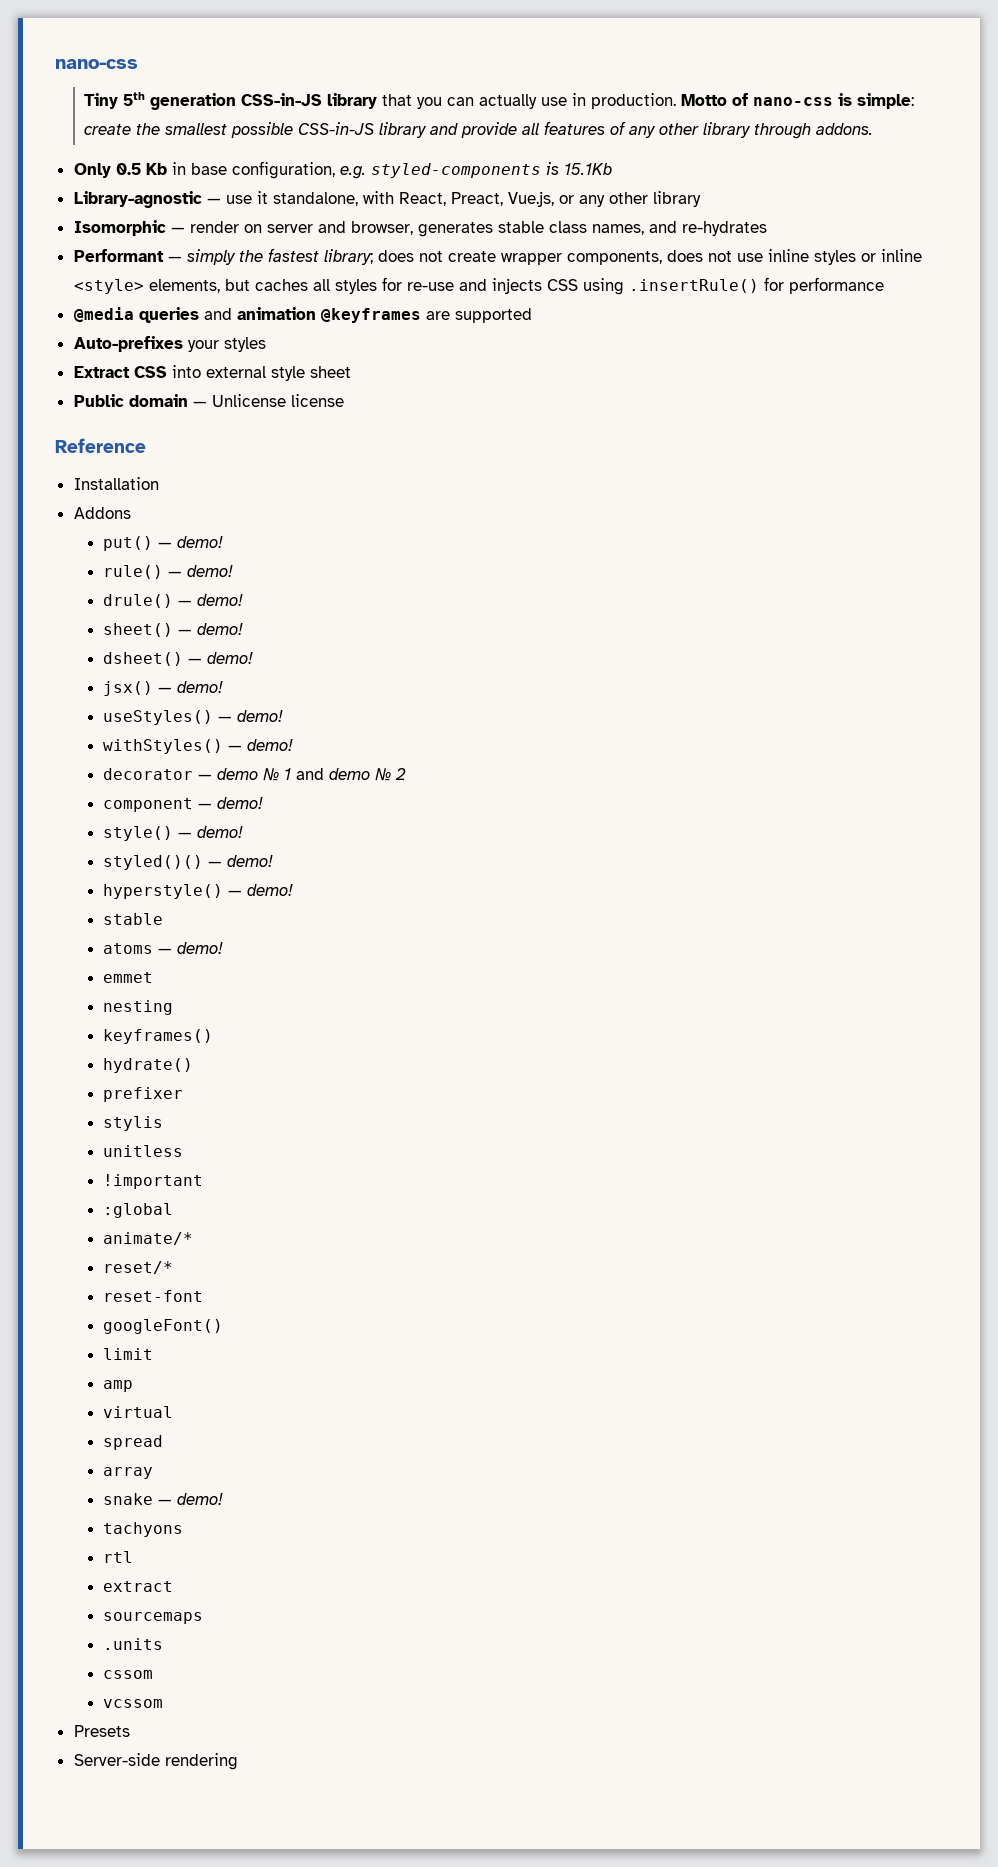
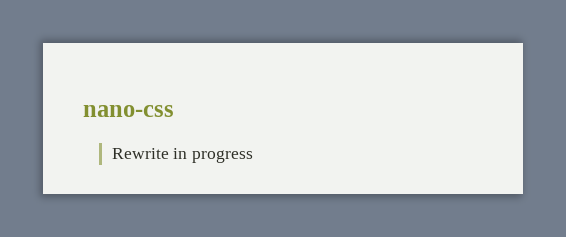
[84,92,915,110] [84,121,874,139] [73,161,612,179] [73,191,701,208] [73,220,767,237] [73,248,922,265] [73,277,884,295] [73,307,532,323] [73,336,266,352] [73,365,351,381] [73,394,344,407] [55,438,146,453] [73,477,159,490] [73,507,131,519] [103,536,224,551] [103,565,234,579] [103,594,244,608] [103,623,244,637] [103,652,254,666] [103,681,224,696] [103,710,284,725] [103,739,294,754] [103,768,407,781] [103,797,264,812] [103,826,244,841] [103,855,274,870] [103,884,294,899] [103,913,164,925] [103,942,224,954] [103,972,154,983] [103,1000,174,1015] [103,1029,214,1044] [103,1058,194,1073] [103,1087,184,1102] [103,1116,164,1131] [103,1145,184,1157] [103,1174,204,1189] [103,1203,174,1218] [103,1232,194,1245] [103,1261,174,1274] [103,1290,204,1302] [103,1319,224,1334] [103,1348,154,1360] [103,1380,134,1392] [103,1406,174,1418] [103,1435,164,1450] [103,1467,154,1479] [103,1493,224,1505] [103,1522,184,1537] [103,1551,134,1563] [103,1581,174,1592] [103,1612,204,1624] [103,1638,164,1650] [103,1670,154,1679] [103,1699,164,1708] [73,1725,130,1737] [73,1753,238,1770] Tiny 5th generation CSS-in-JS library that you can actually use in production. Motto of nano-css is simple: create the smallest possible CSS-in-JS library and provide all features of any other library through addons. // Only 0.5 Kb in base configuration, e.g. styled-components is 15.1Kb // Library-agnostic — use it standalone, with React, Preact, Vue.js, or any other library // Isomorphic — render on server and browser, generates stable class names, and re-hydrates // Performant — simply the fastest library; does not create wrapper components, does not use inline styles or inline <style> elements, but caches all styles for re-use and injects CSS using .insertRule() for performance // @media queries and animation @keyframes are supported // Auto-prefixes your styles // Extract CSS into external style sheet // Public domain — Unlicense license // Reference // Installation // Addons // put() — demo! // rule() — demo! // drule() — demo! // sheet() — demo! // dsheet() — demo! // jsx() — demo! // useStyles() — demo! // withStyles() — demo! // decorator — demo № 1 and demo № 2 // component — demo! // style() — demo! // styled()() — demo! // hyperstyle() — demo! // stable // atoms — demo! // emmet // nesting // keyframes() // hydrate() // prefixer // stylis // unitless // !important // :global // animate/* // reset/* // reset-font // googleFont() // limit // amp // virtual // spread // array // snake — demo! // tachyons // rtl // extract // sourcemaps // .units // cssom // vcssom // Presets // Server-side rendering -> [111,148,254,163] Rewrite in progress

